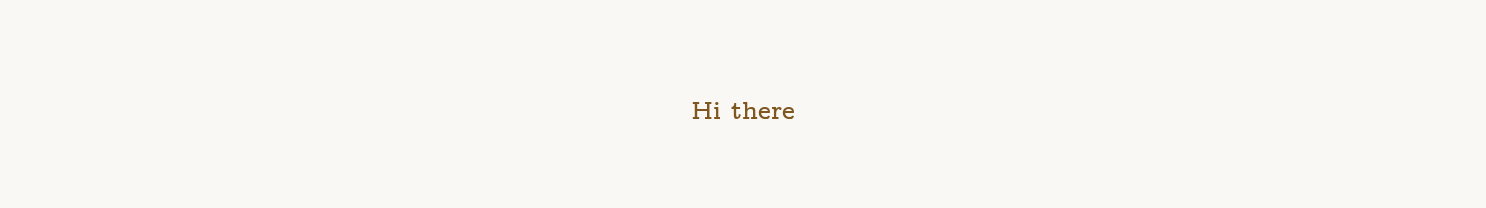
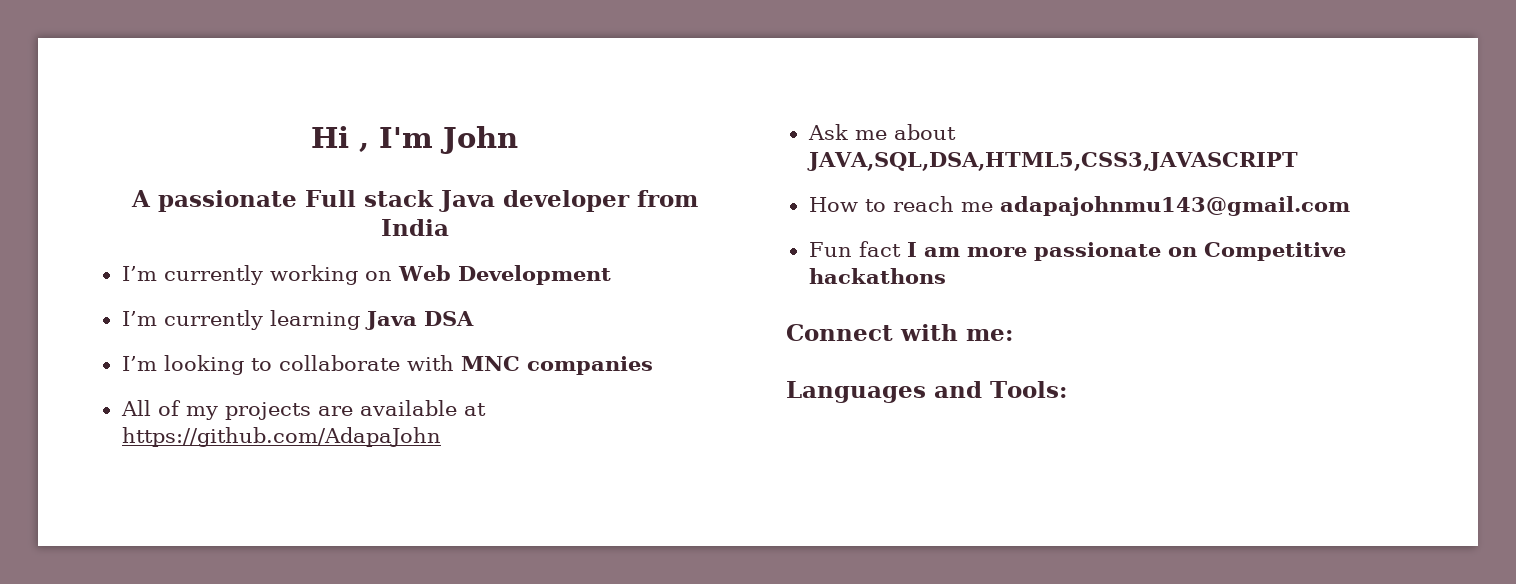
[731,102,795,119] there -> [359,126,518,154] [130,190,698,212] [380,219,449,236] [121,265,611,285] [121,310,474,330] [121,355,653,375] [120,400,486,420] [121,427,441,447] [807,124,956,140] [806,152,1299,171] [808,196,1350,216] [808,241,1346,261] [808,268,946,284] [786,324,1013,341] [786,381,1067,403] , I'm John // A passionate Full stack Java developer from India // I’m currently working on Web Development // I’m currently learning Java DSA // I’m looking to collaborate with MNC companies // All of my projects are available at https://github.com/AdapaJohn // Ask me about JAVA,SQL,DSA,HTML5,CSS3,JAVASCRIPT // How to reach me adapajohnmu143@gmail.com // Fun fact I am more passionate on Competitive hackathons // Connect with me: // Languages and Tools:

